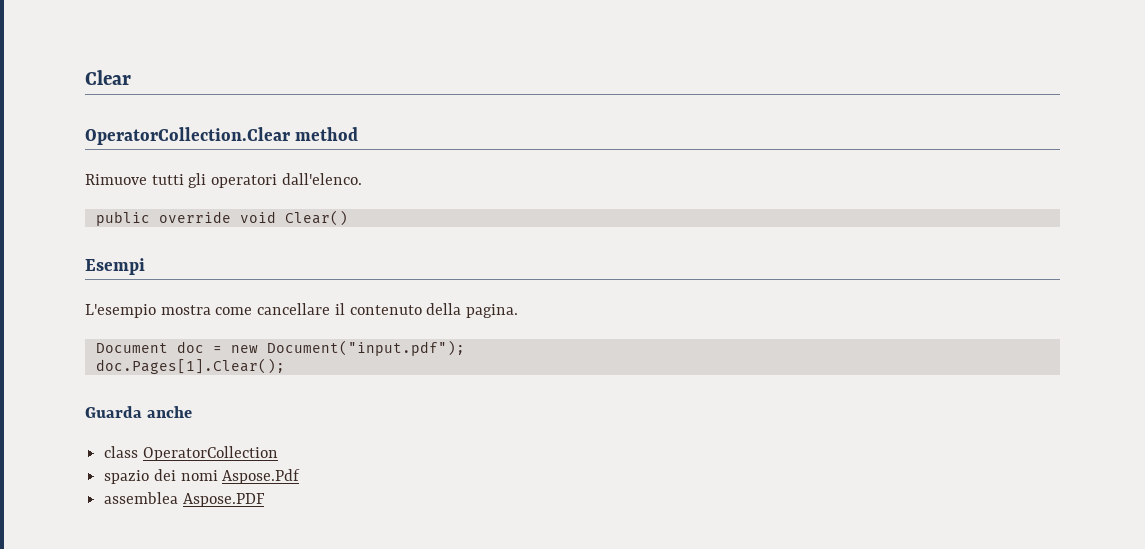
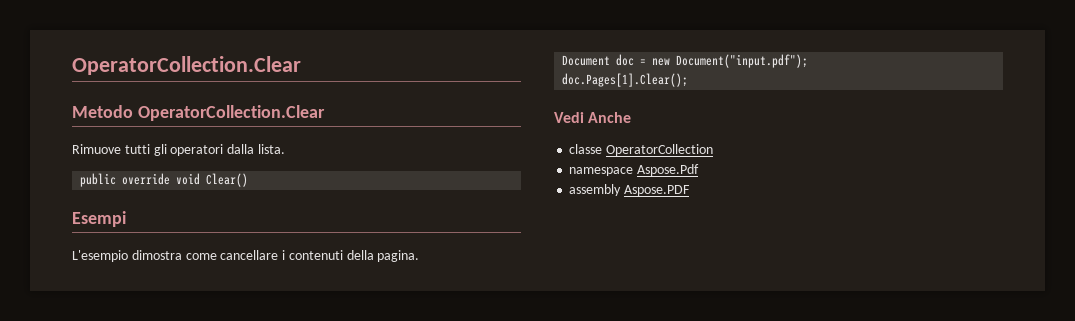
[85,70,131,85] [85,127,359,145] Clear // OperatorCollection.Clear method -> [72,56,301,75] [72,105,325,121] OperatorCollection.Clear // Metodo OperatorCollection.Clear
[281,173,362,185] dall'elenco. -> [227,144,285,154] dalla lista.
[160,305,211,315] mostra -> [131,250,182,260] dimostra
[334,303,422,315] il contenuto -> [282,250,343,260] i contenuti
[85,406,192,418] [104,446,278,461] [104,469,218,484] Guarda anche // class OperatorCollection // spazio dei nomi -> [554,112,632,123] [569,144,714,156] [569,167,634,176] Vedi Anche // classe OperatorCollection // namespace
[104,492,179,504] assemblea -> [569,184,622,196] assembly

